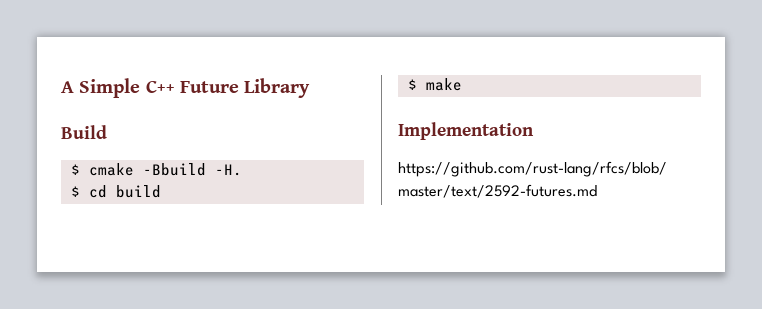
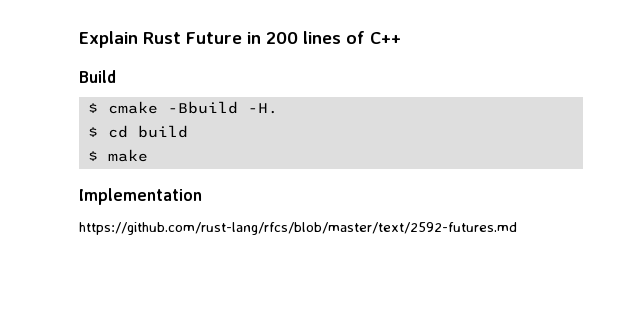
[61,78,141,98] A Simple -> [79,31,365,48] Explain Rust Future in 200 lines of
[179,78,311,98] Future Library -> (401, 38) none

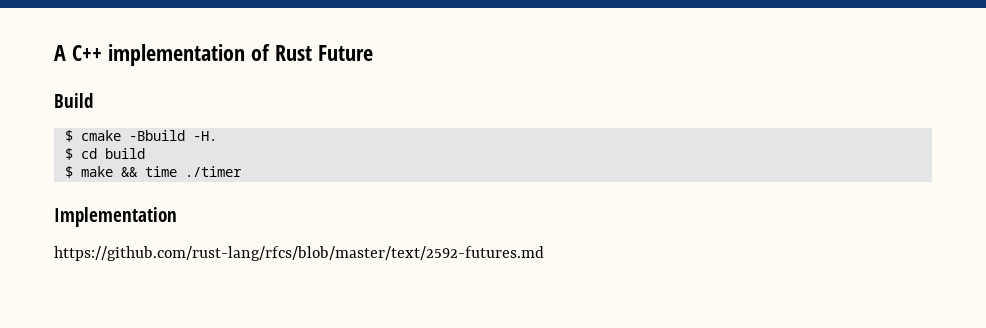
[79,31,401,48] Explain Rust Future in 200 lines of C++ -> [54,44,373,66] A C++ implementation of Rust Future
(148, 155) none -> [120,166,242,177] && time ./timer

